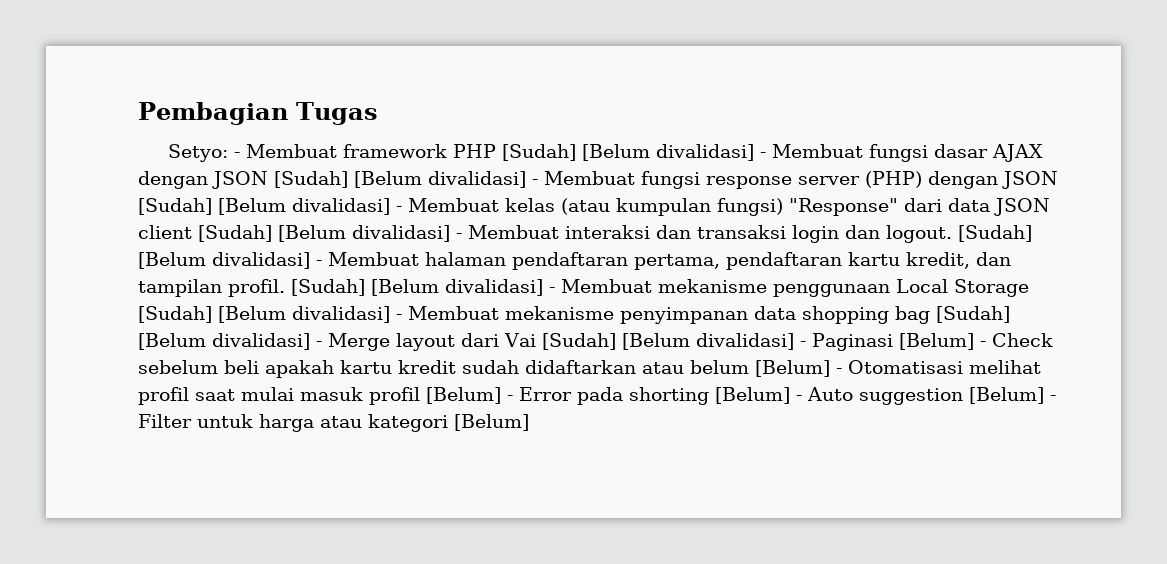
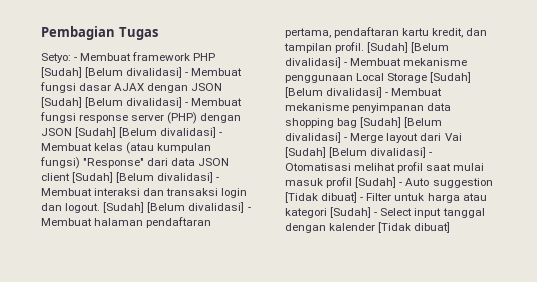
[811,333,1053,351] [138,360,842,378] Paginasi [Belum] - Check sebelum beli apakah kartu kredit sudah didaftarkan atau belum [Belum] - -> (433, 154) none
[426,387,790,405] [Belum] - Error pada shorting [Belum] -> [355,177,397,188] [Sudah]
[969,387,1044,404] [Belum] -> [285,192,358,203] [Tidak dibuat]
[454,414,529,431] [Belum] -> [330,207,485,218] [285,222,451,233] [Sudah] - Select input tanggal dengan kalender [Tidak dibuat]

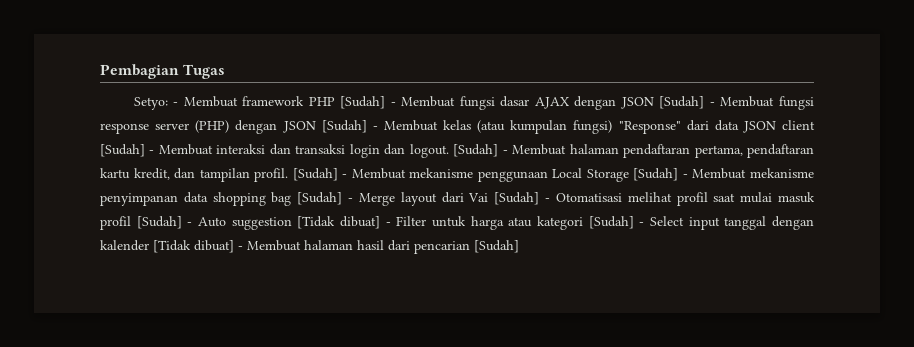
[85,67,183,78] [Belum divalidasi] -> (386, 102) none
[85,97,183,108] [Belum divalidasi] -> (705, 102) none
[119,127,217,138] [Belum divalidasi] -> (367, 126) none
[116,172,214,183] [Belum divalidasi] -> (145, 150) none
[147,202,245,213] [Belum divalidasi] -> (499, 150) none
[411,42,450,53] [285,57,341,68] [Belum divalidasi] -> (338, 174) none
[285,87,383,98] [Belum divalidasi] -> (679, 174) none
[404,117,443,128] [285,132,341,143] [Belum divalidasi] -> (343, 198) none
[329,147,427,158] [Belum divalidasi] -> (540, 198) none
(451, 227) none -> [238,240,519,254] - Membuat halaman hasil dari pencarian [Sudah]

